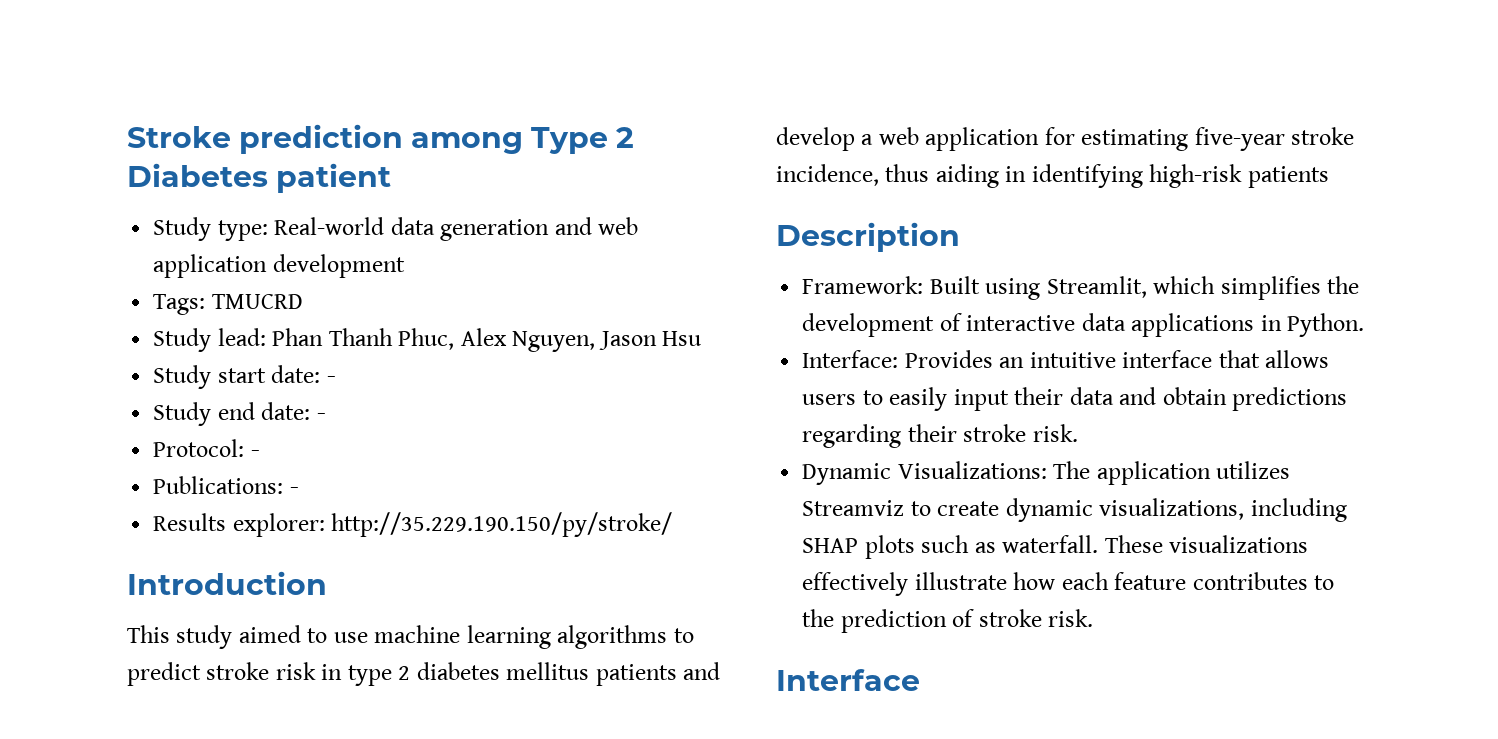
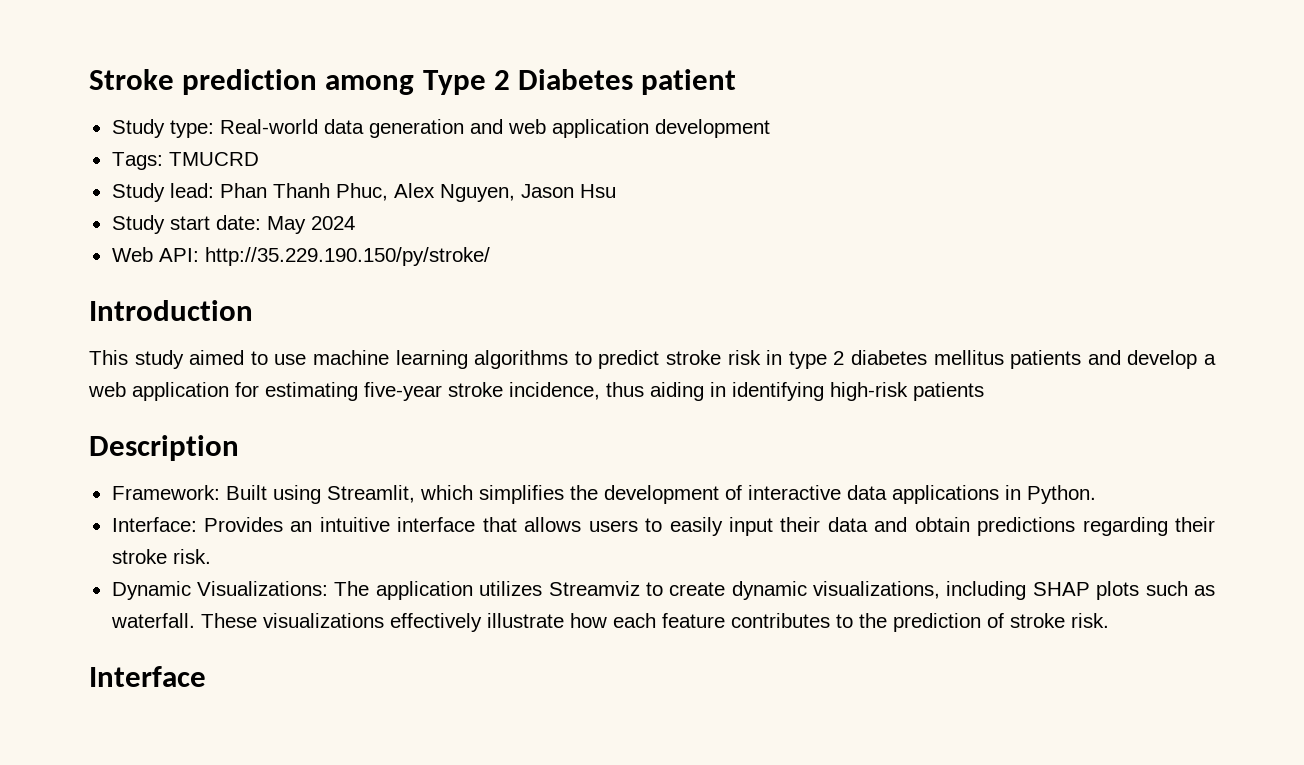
[326,376,336,383] [153,402,326,426] [153,439,260,457] [153,476,299,494] [153,513,325,537] - // Study end date: - // Protocol: - // Publications: - // Results explorer: -> [266,216,355,234] [111,247,199,262] May 2024 // Web API:

